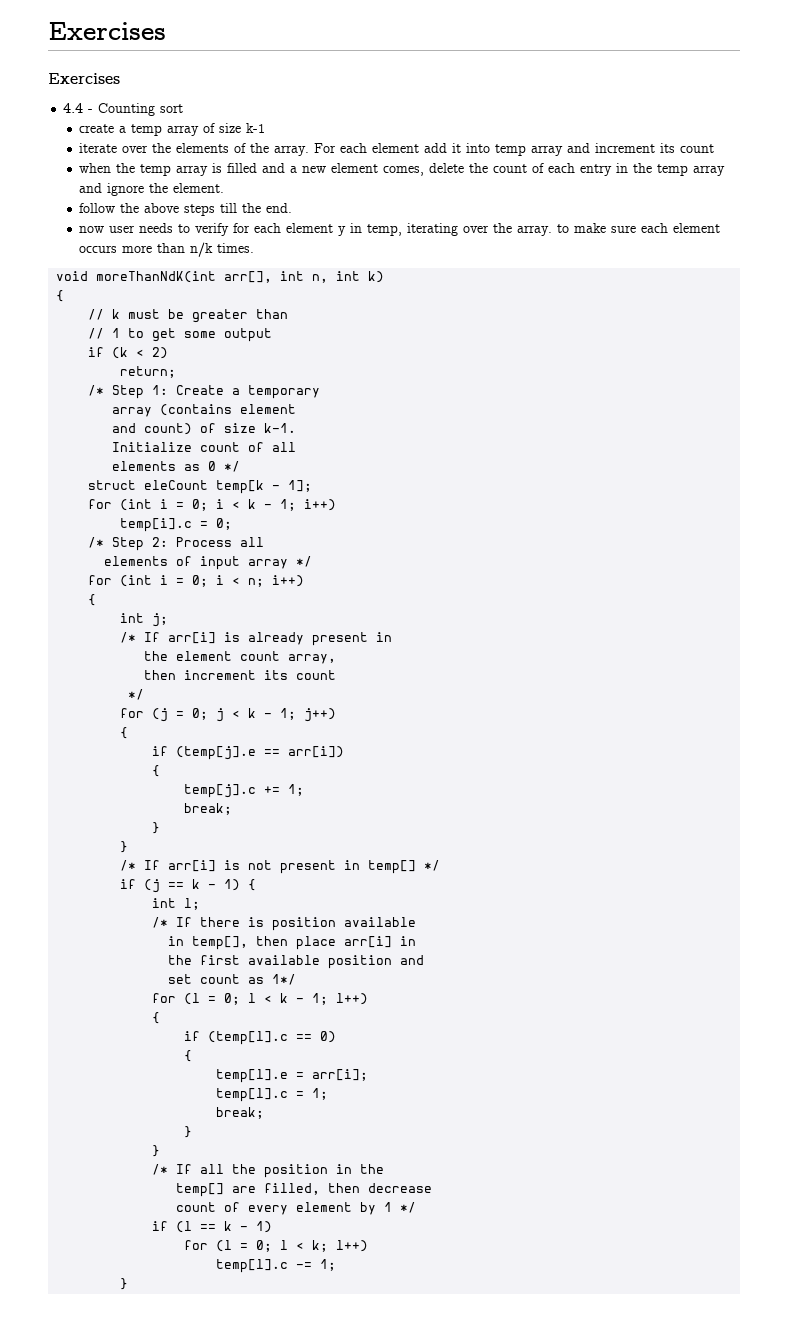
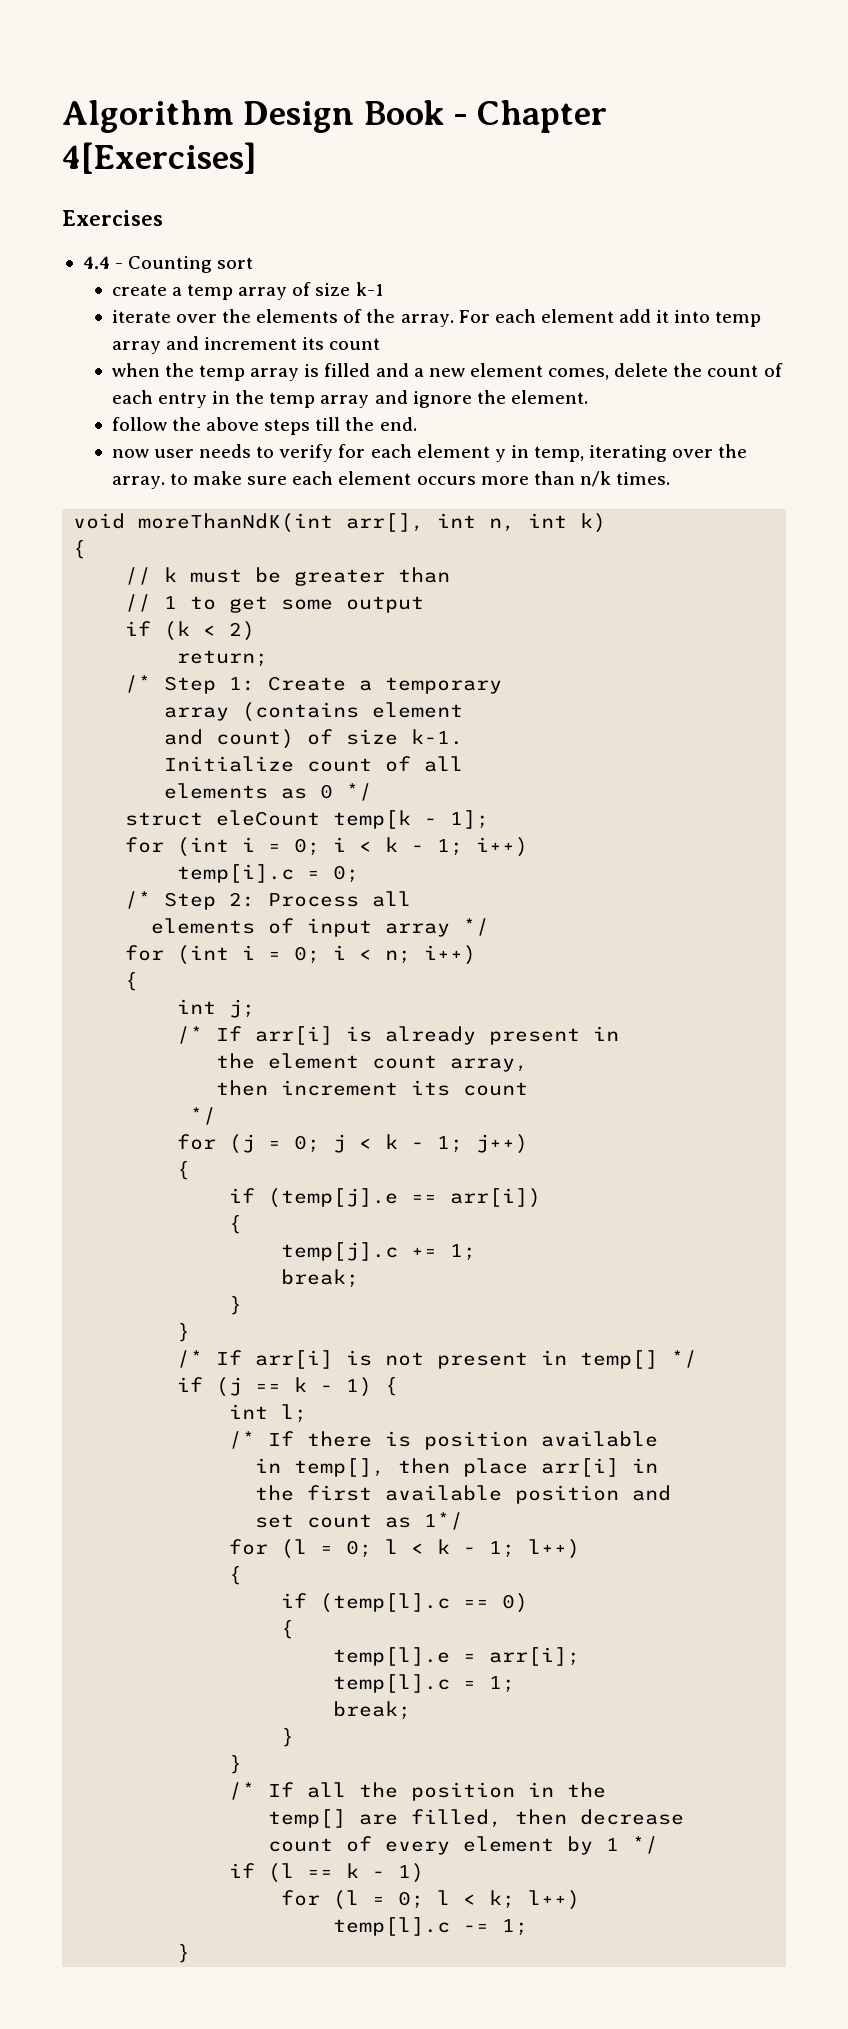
[48,22,166,40] Exercises -> [62,100,608,133] [62,142,256,174] Algorithm Design Book - Chapter 4[Exercises]

